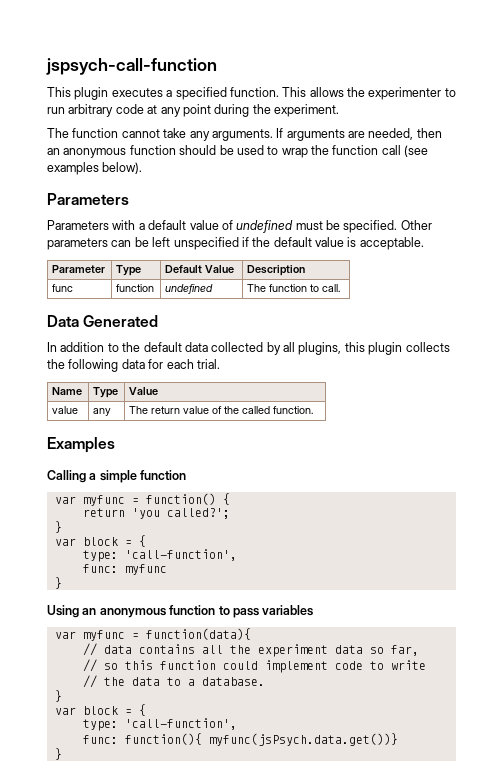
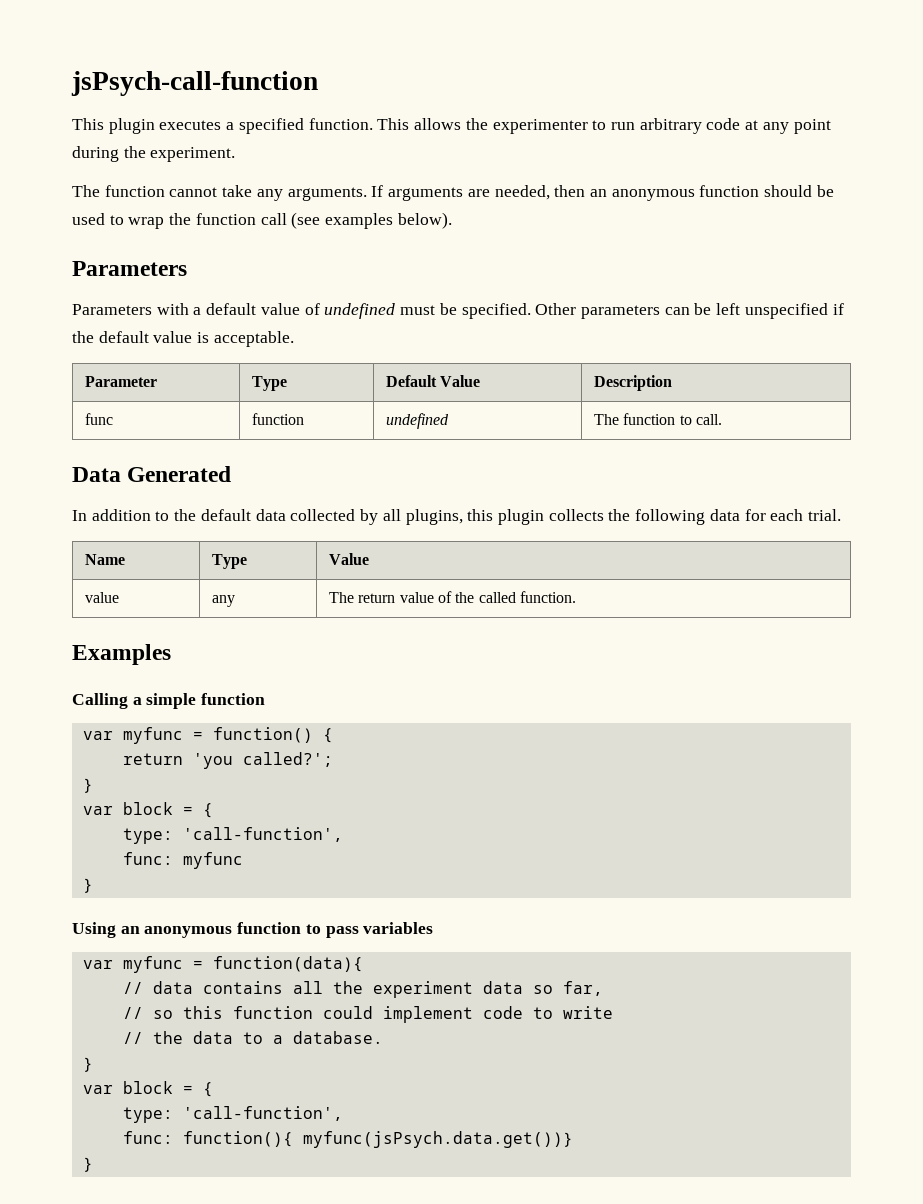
[46,58,217,75] jspsych-call-function -> [71,71,318,96] jsPsych-call-function

